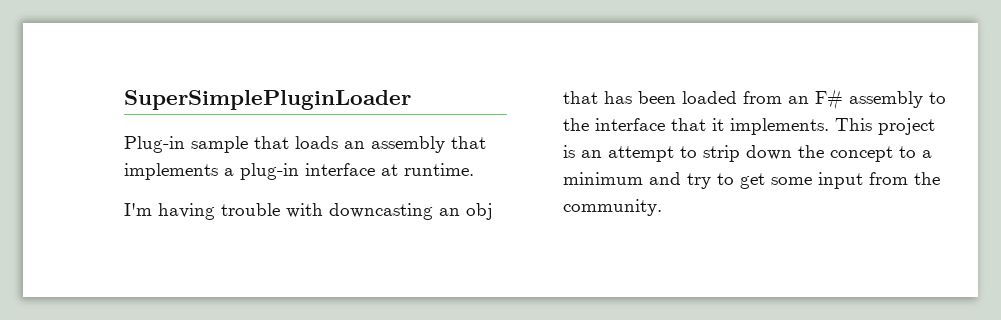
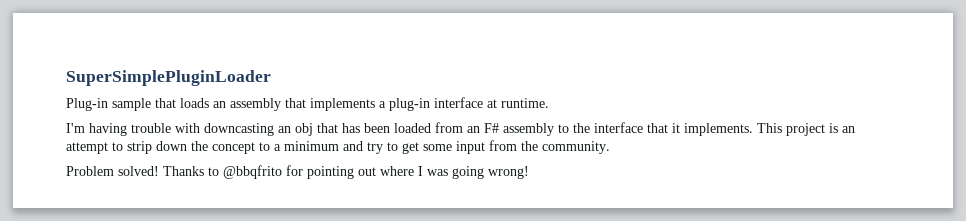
(662, 207) none -> [66,165,529,179] // Problem solved! Thanks to @bbqfrito for pointing out where I was going wrong!

